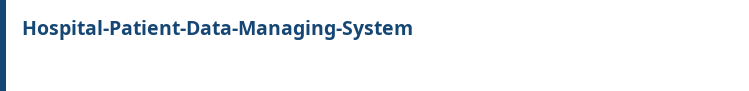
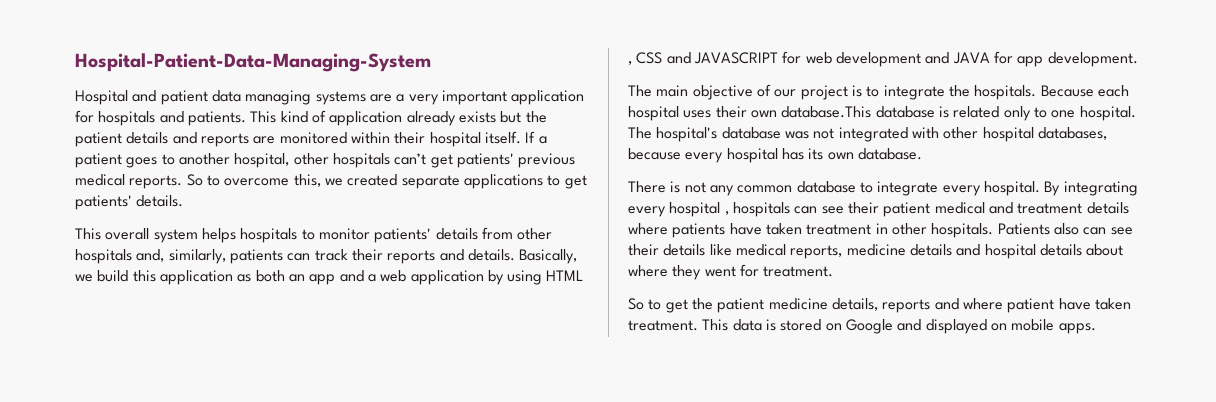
(413, 30) none -> [75,90,585,105] [75,110,547,126] [75,131,547,147] [75,153,576,168] [75,174,587,189] [75,195,184,210] [75,227,553,243] [75,249,578,264] [75,270,584,285] [628,51,1138,67] [628,84,1129,100] [628,106,1136,121] [628,127,1107,142] [628,148,922,163] [628,181,1138,196] [628,202,1129,217] [628,223,1133,238] [628,244,1124,259] [628,264,834,280] [628,298,1131,313] [628,319,1096,334] // Hospital and patient data managing systems are a very important application for hospitals and patients. This kind of application already exists but the patient details and reports are monitored within their hospital itself. If a patient goes to another hospital, other hospitals can’t get patients' previous medical reports. So to overcome this, we created separate applications to get patients' details. // This overall system helps hospitals to monitor patients' details from other hospitals and, similarly, patients can track their reports and details. Basically, we build this application as both an app and a web application by using HTML , CSS and JAVASCRIPT for web development and JAVA for app development. // The main objective of our project is to integrate the hospitals. Because each hospital uses their own database.This database is related only to one hospital. The hospital's database was not integrated with other hospital databases, because every hospital has its own database. // There is not any common database to integrate every hospital. By integrating every hospital , hospitals can see their patient medical and treatment details where patients have taken treatment in other hospitals. Patients also can see their details like medical reports, medicine details and hospital details about where they went for treatment. // So to get the patient medicine details, reports and where patient have taken treatment. This data is stored on Google and displayed on mobile apps.

